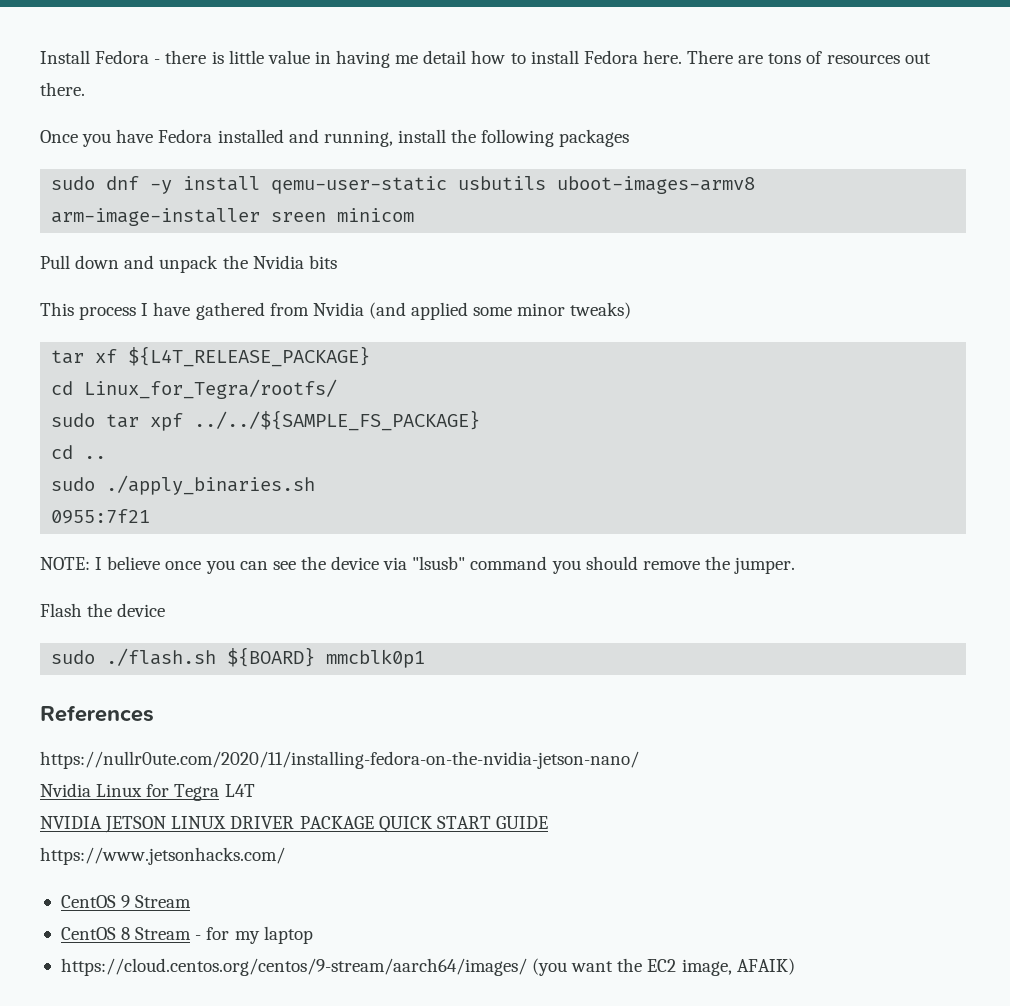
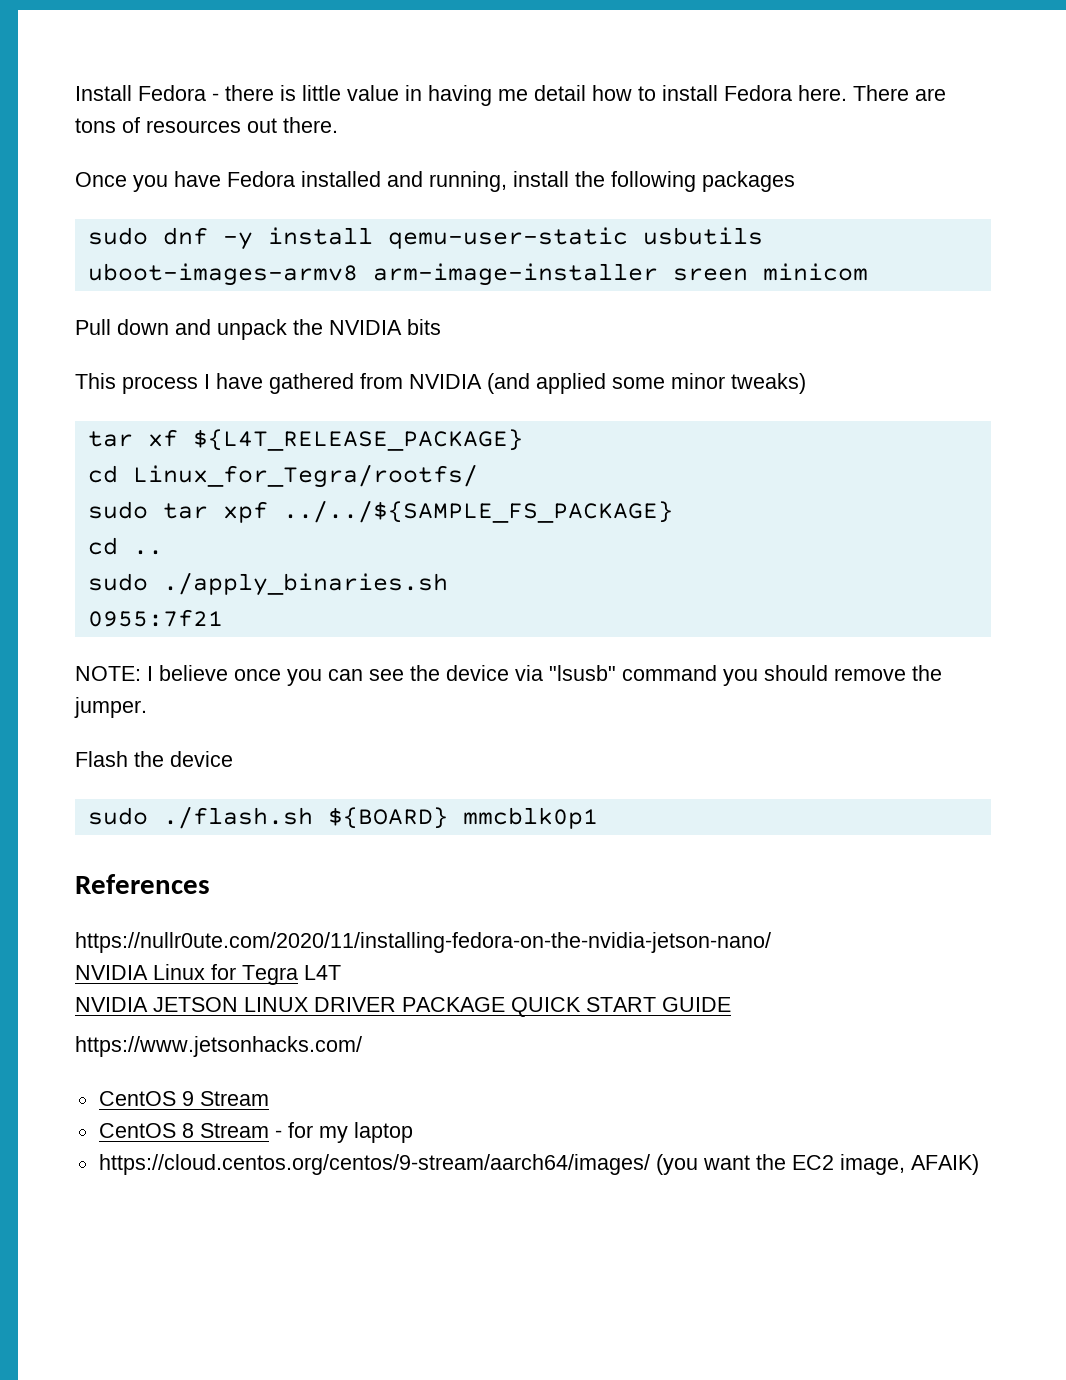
[252,255,304,269] Nvidia -> [329,320,402,335] NVIDIA
[312,302,364,316] Nvidia -> [409,374,482,389] NVIDIA
[40,783,91,797] Nvidia -> [75,965,148,980] NVIDIA

